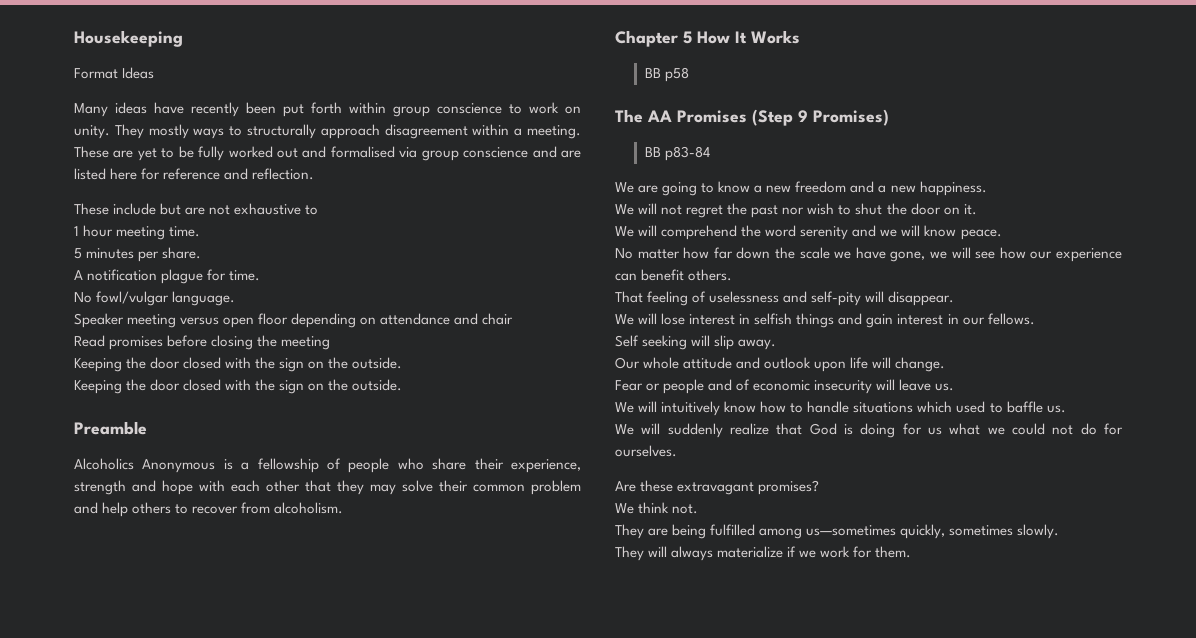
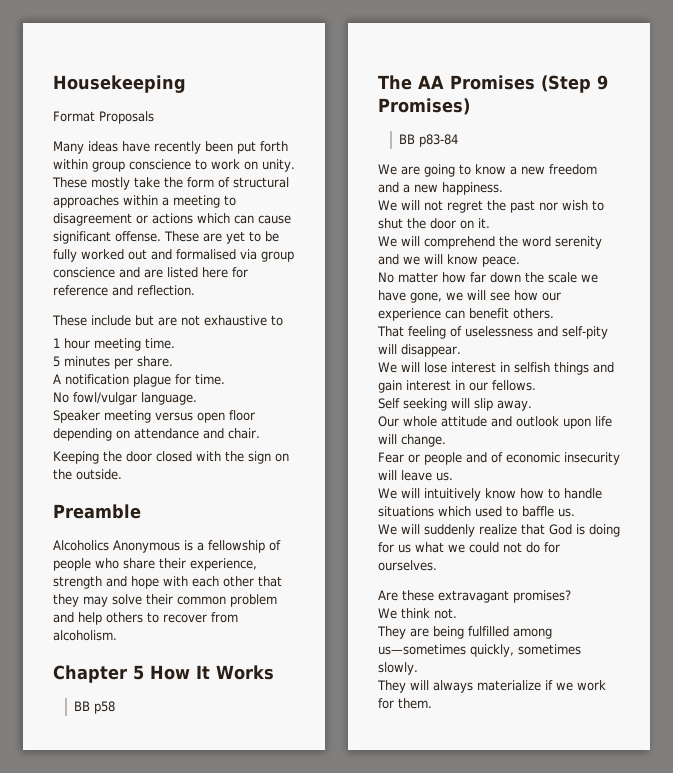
[122,67,155,79] Ideas -> [99,111,154,124] Proposals
[114,124,581,139] They mostly ways to structurally approach disagreement within a meeting. -> [52,177,289,190] [53,195,236,208] [53,213,291,226] [53,231,161,244] These mostly take the form of structural approaches within a meeting to disagreement or actions which can cause significant offense.
[482,313,514,325] [74,335,331,350] [74,357,403,372] chair // Read promises before closing the meeting // Keeping the door closed with the sign on the outside. -> [228,428,260,439] chair.

